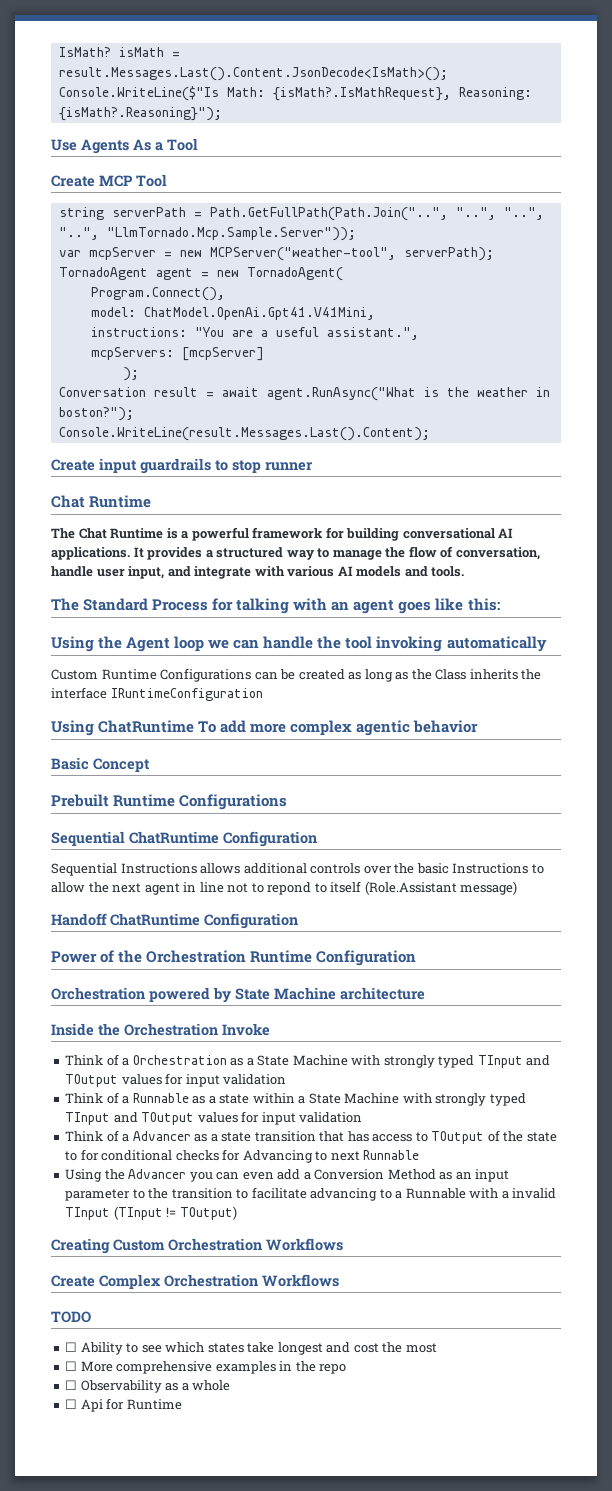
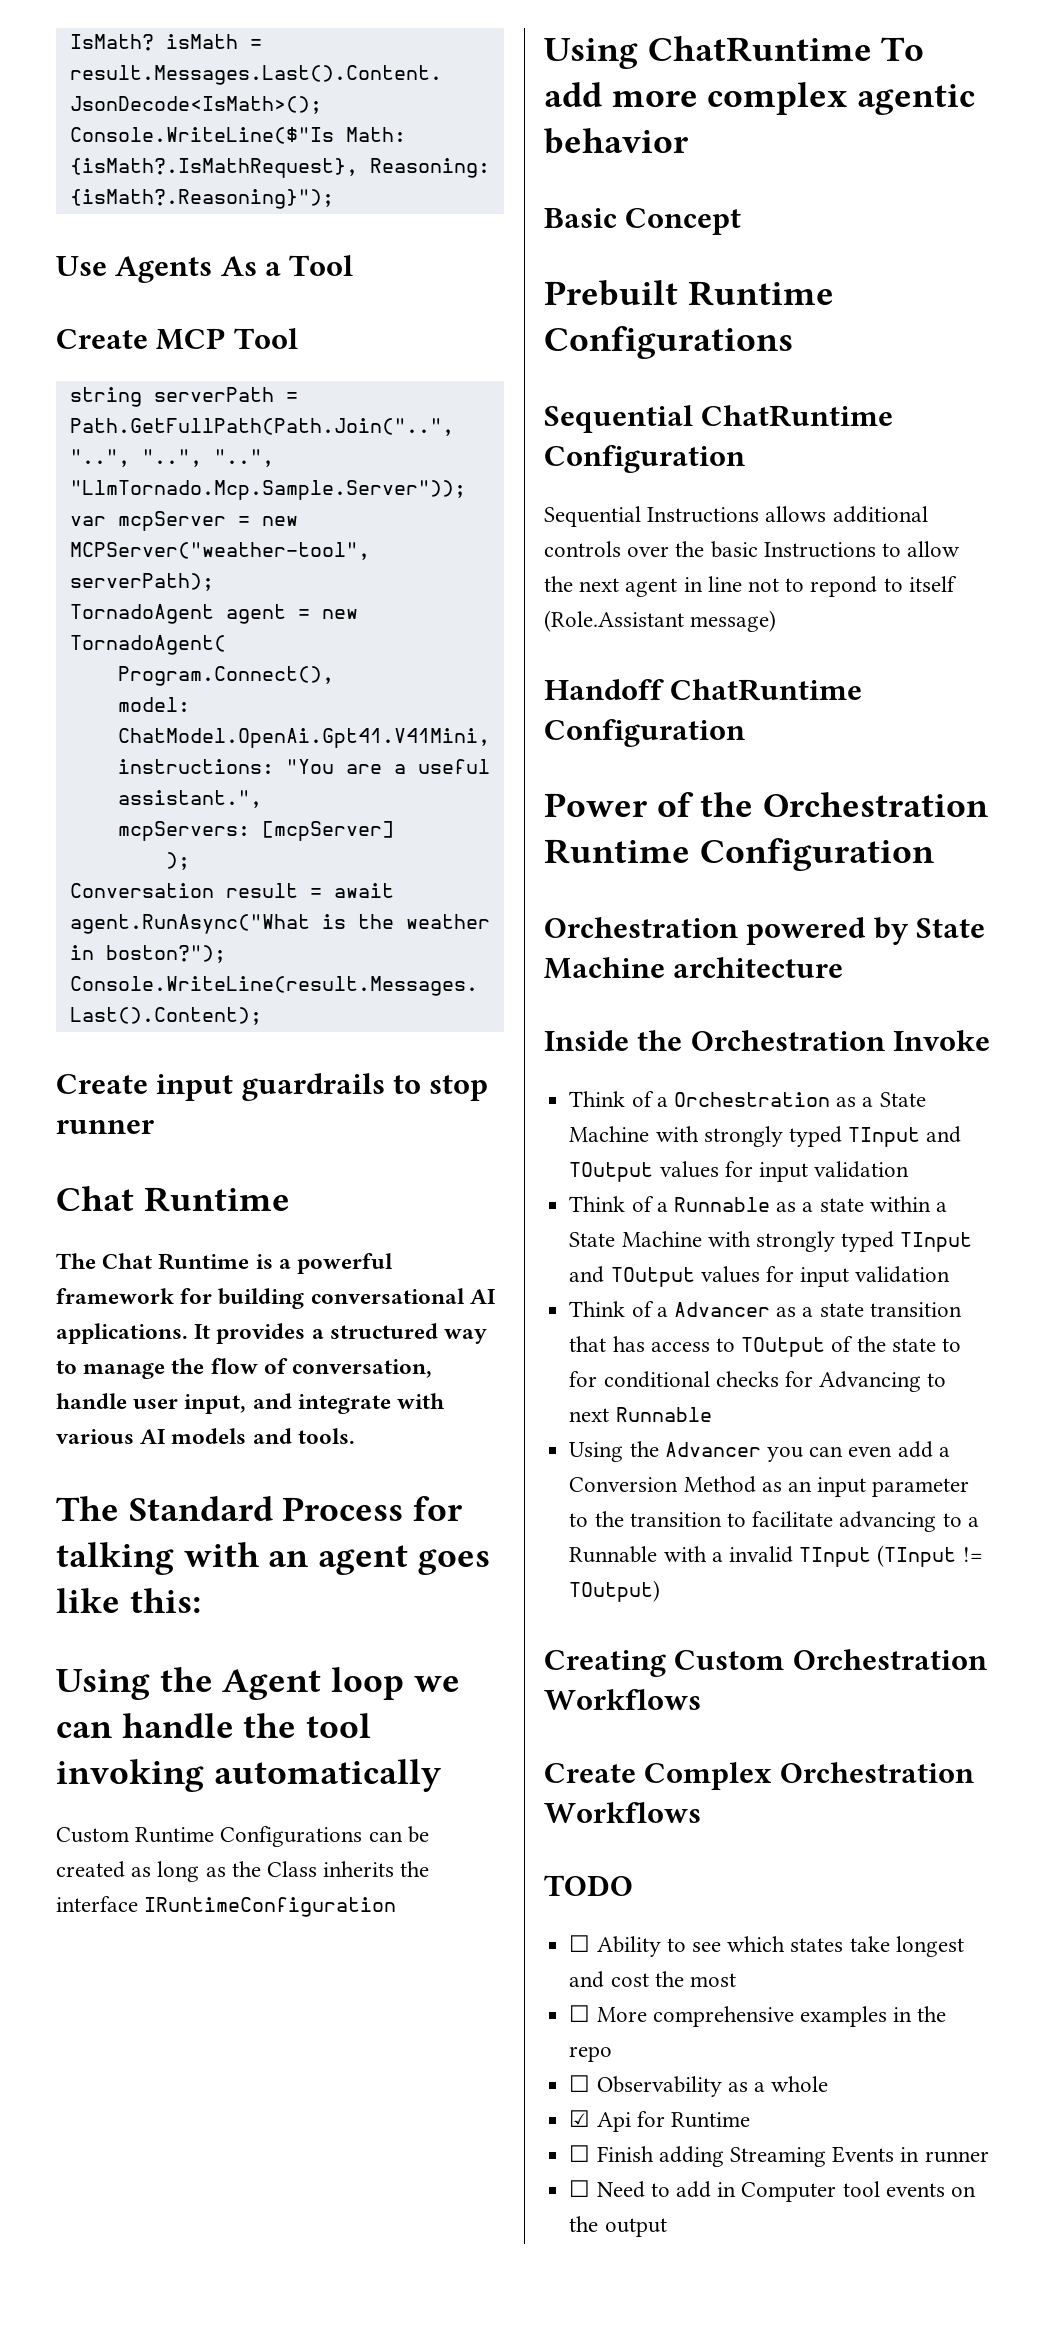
[65,1399,78,1409] ☐ -> [569,2110,591,2127] ☑
(182, 1404) none -> [569,2145,989,2167] [569,2180,976,2202] [569,2216,667,2237] // ☐ Finish adding Streaming Events in runner // ☐ Need to add in Computer tool events on the output

